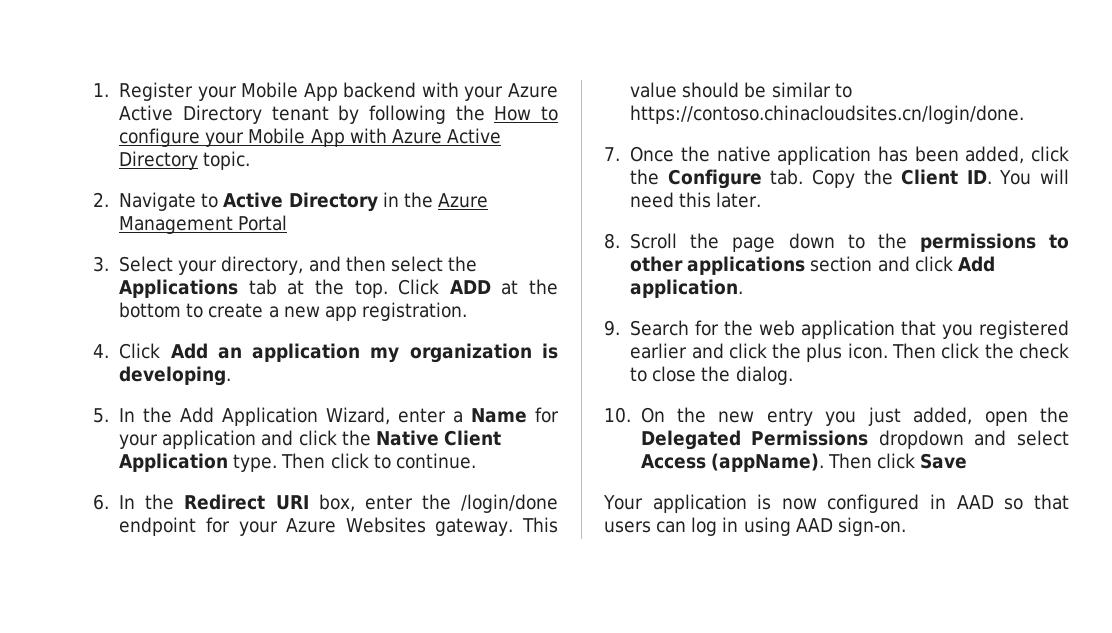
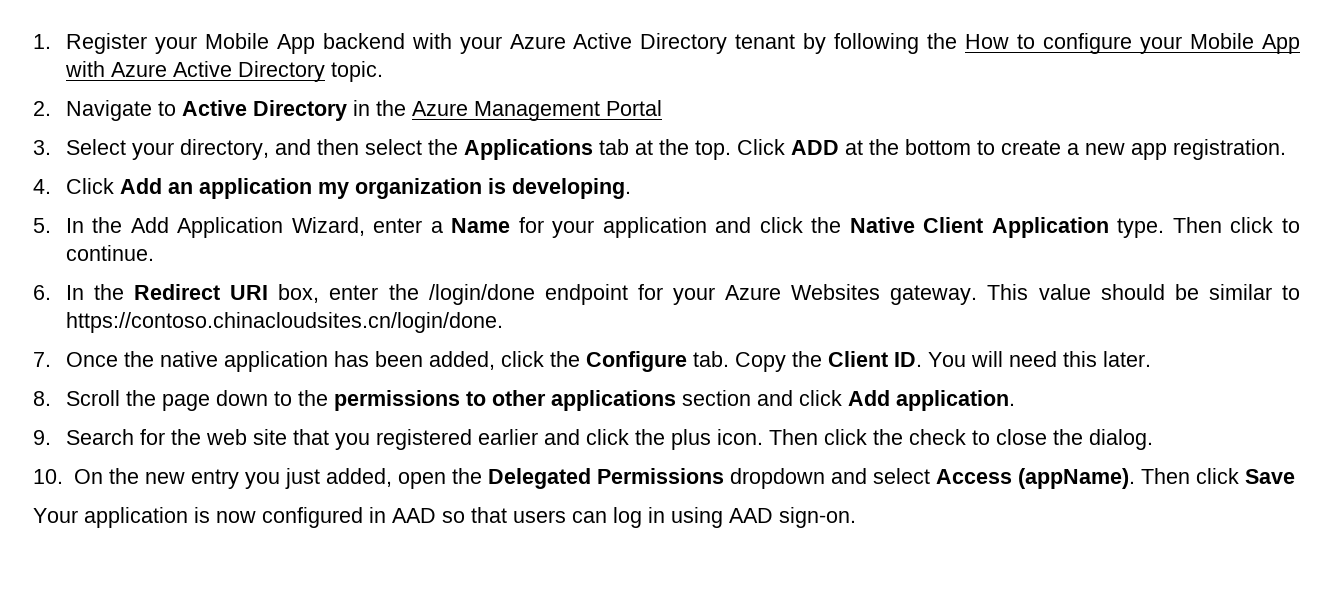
[801,320,896,339] application -> [252,429,287,445] site

